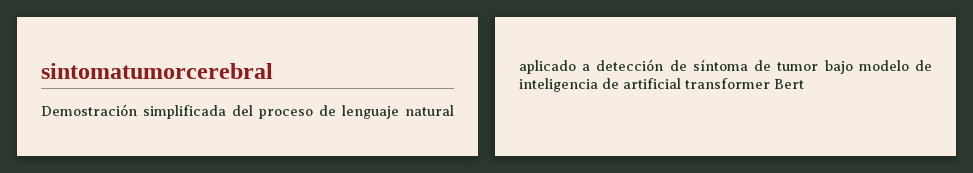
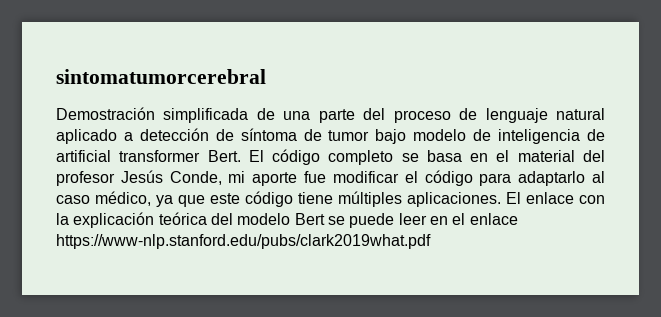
(226, 112) none -> [256,108,355,123] de una parte
[774,79,804,89] Bert -> [207,149,605,165] [56,170,605,186] [56,191,605,207] [56,212,518,228] [56,234,431,249] Bert. El código completo se basa en el material del profesor Jesús Conde, mi aporte fue modificar el código para adaptarlo al caso médico, ya que este código tiene múltiples aplicaciones. El enlace con la explicación teórica del modelo Bert se puede leer en el enlace https://www-nlp.stanford.edu/pubs/clark2019what.pdf

